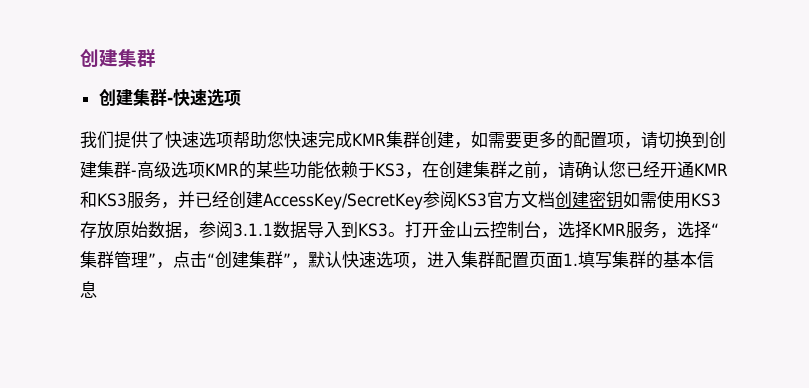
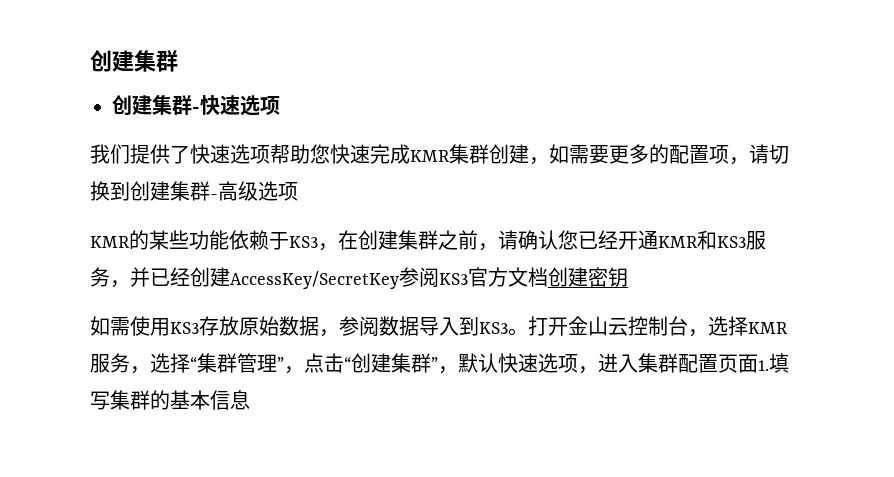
(205, 170) none -> (298, 191) //
(623, 199) none -> (628, 277) //
[233,223,273,237] 3.1.1 -> (379, 326) none

